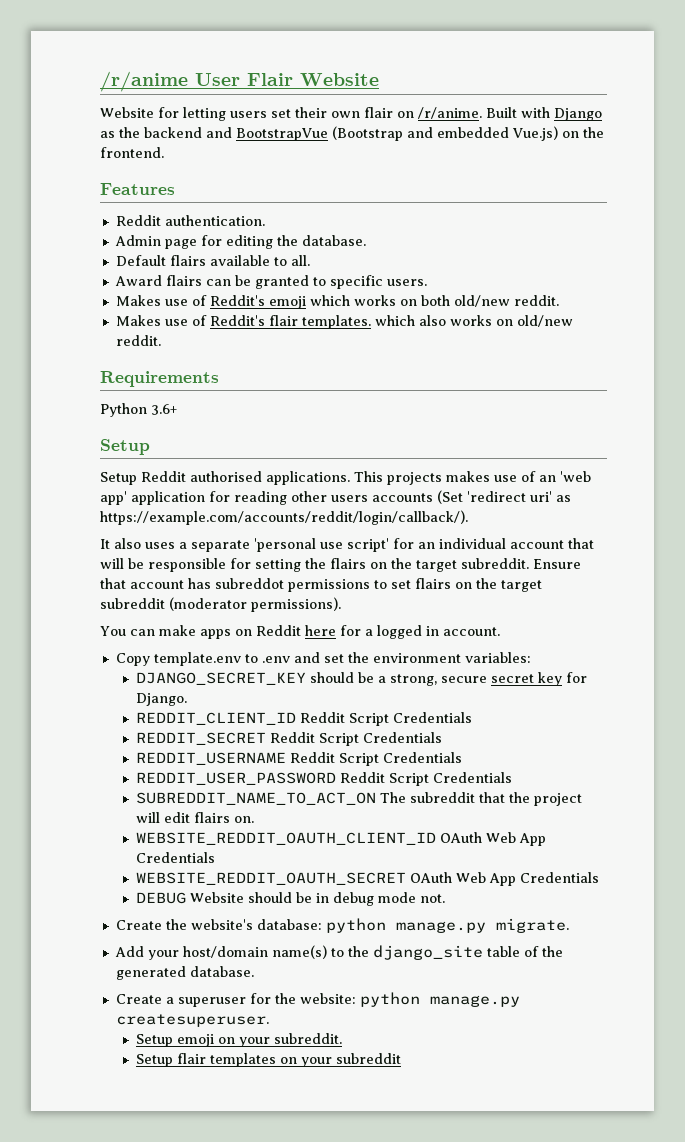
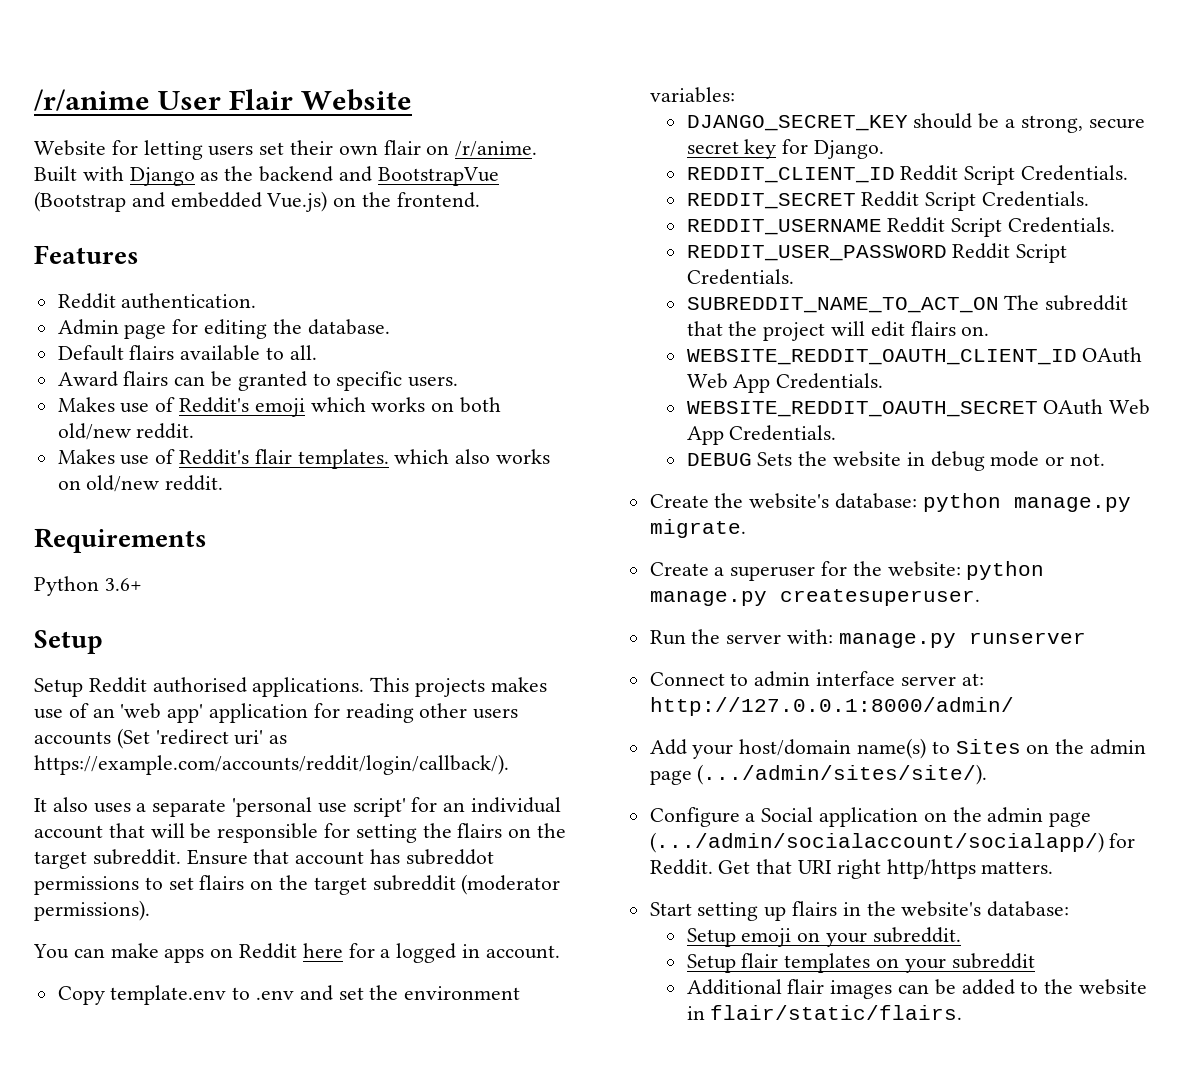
[392,712,472,723] Credentials -> [1020,165,1128,181] Credentials.
[362,732,442,743] Credentials -> [981,191,1089,207] Credentials.
[382,752,462,763] Credentials -> [1007,217,1115,233] Credentials.
[432,772,512,783] Credentials -> [686,269,794,285] Credentials.
[135,852,215,863] Credentials -> [776,373,884,389] Credentials.
[519,872,599,883] Credentials -> [729,425,837,441] Credentials.
[189,892,312,903] Website should be -> [757,451,901,467] Sets the website
(416, 897) none -> [1045,456,1065,466] or
[114,945,563,960] [115,966,254,980] // Add your host/domain name(s) to the django_site table of the generated database. -> (746, 528) none
(269, 1020) none -> [649,629,1086,648] [649,671,984,687] [649,697,1014,716] [649,738,1147,759] [649,764,988,785] [649,807,1092,827] [649,832,1136,853] [649,859,1054,879] [649,901,1070,921] // Run the server with: manage.py runserver // Connect to admin interface server at: http://127.0.0.1:8000/admin/ // Add your host/domain name(s) to Sites on the admin page (.../admin/sites/site/). // Configure a Social application on the admin page (.../admin/socialaccount/socialapp/) for Reddit. Get that URI right http/https matters. // Start setting up flairs in the website's database:
(401, 1058) none -> [686,979,1147,999] [686,1005,963,1020] // Additional flair images can be added to the website in flair/static/flairs.

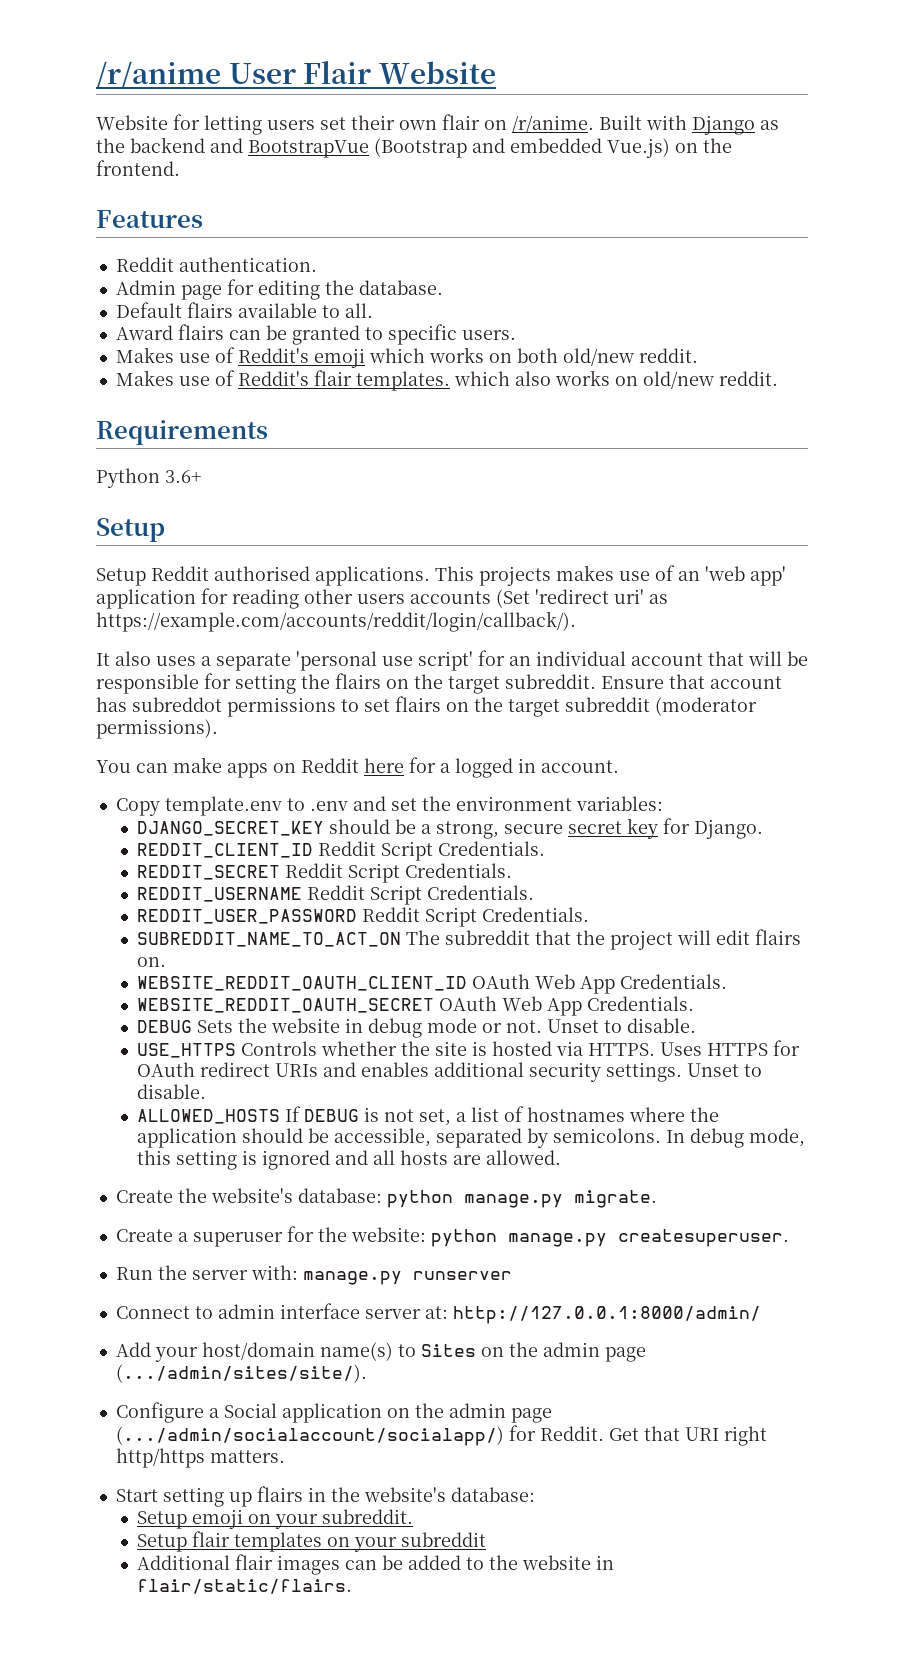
(1105, 459) none -> [547,1018,697,1033] [137,1040,801,1058] [137,1062,763,1082] [137,1084,207,1099] [137,1106,720,1126] [137,1128,806,1148] [137,1150,562,1170] Unset to disable. // USE_HTTPS Controls whether the site is hosted via HTTPS. Uses HTTPS for OAuth redirect URIs and enables additional security settings. Unset to disable. // ALLOWED_HOSTS If DEBUG is not set, a list of hostnames where the application should be accessible, separated by semicolons. In debug mode, this setting is ignored and all hosts are allowed.

